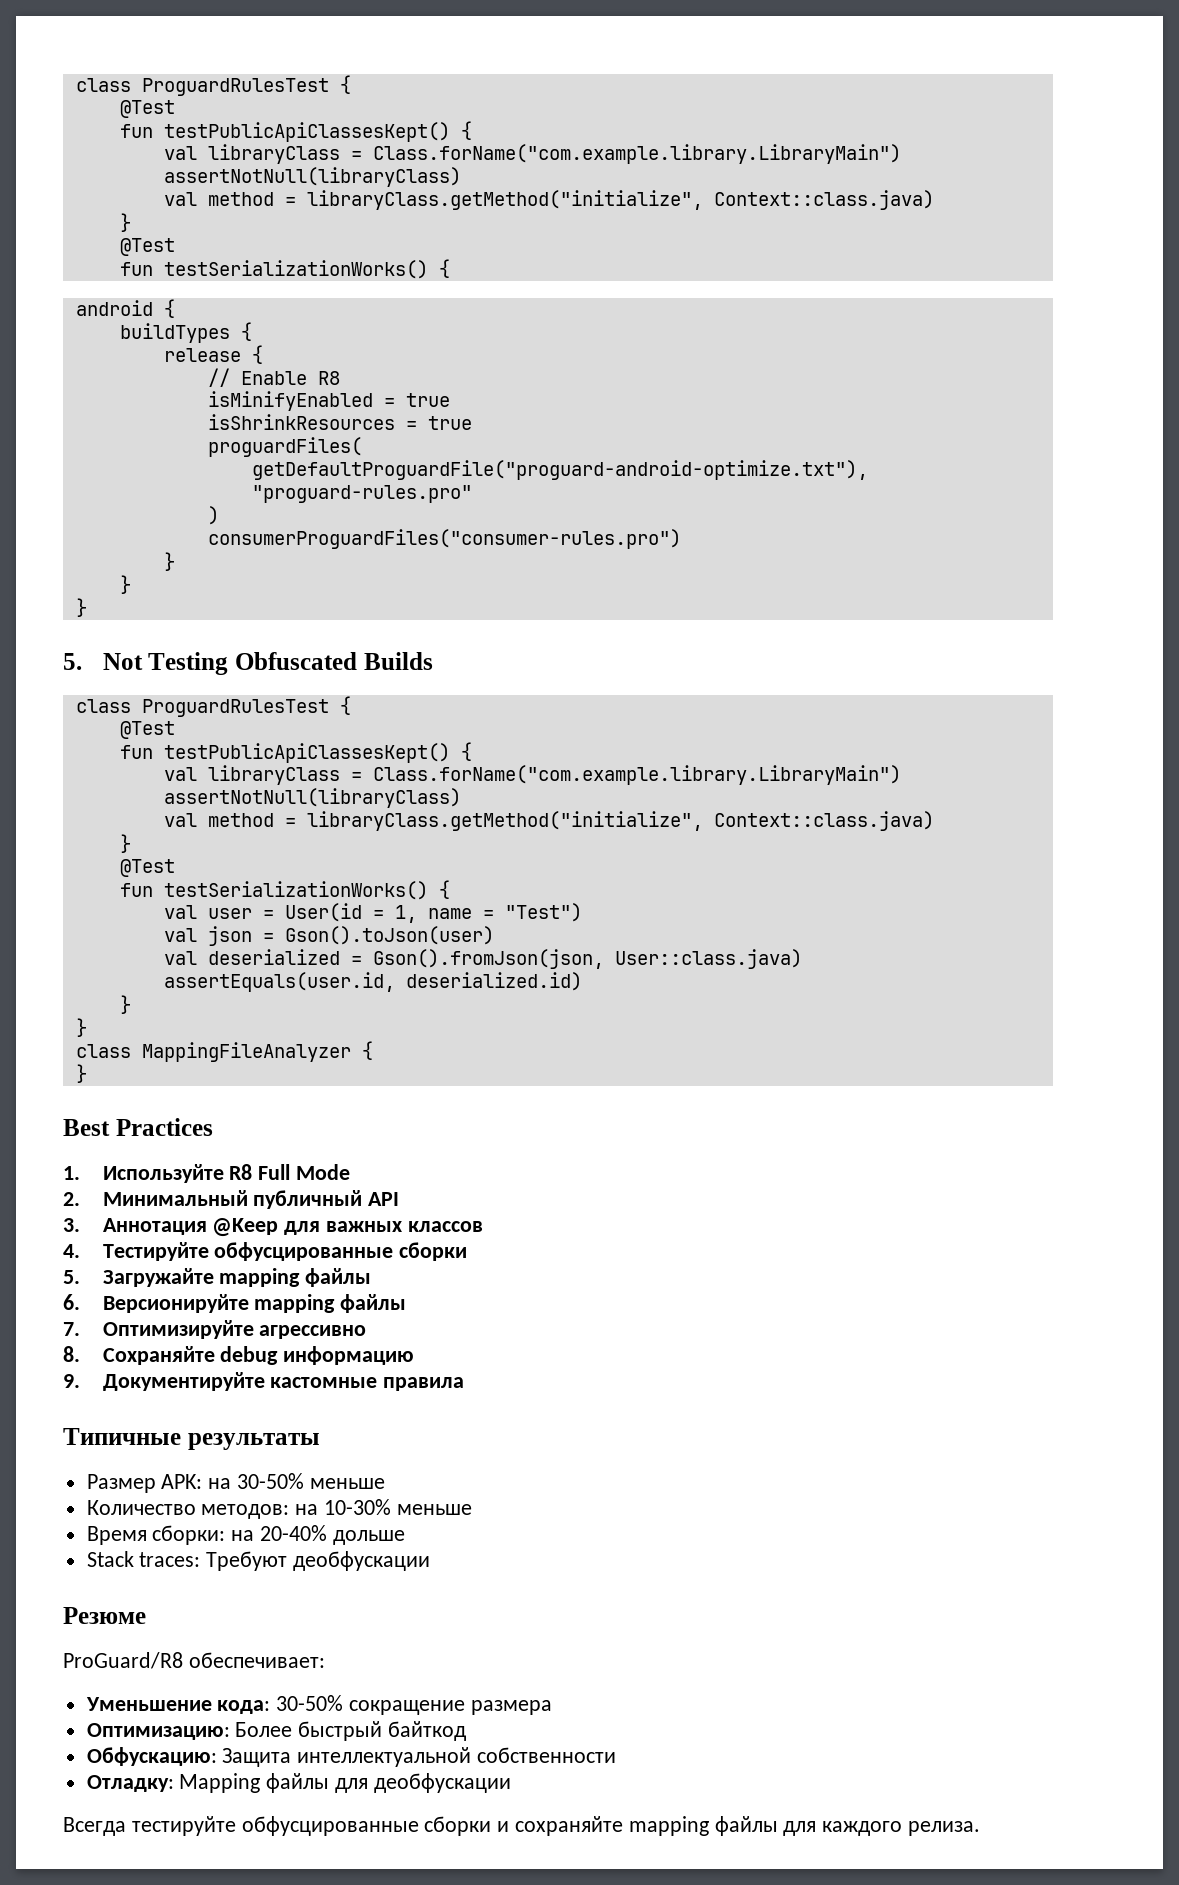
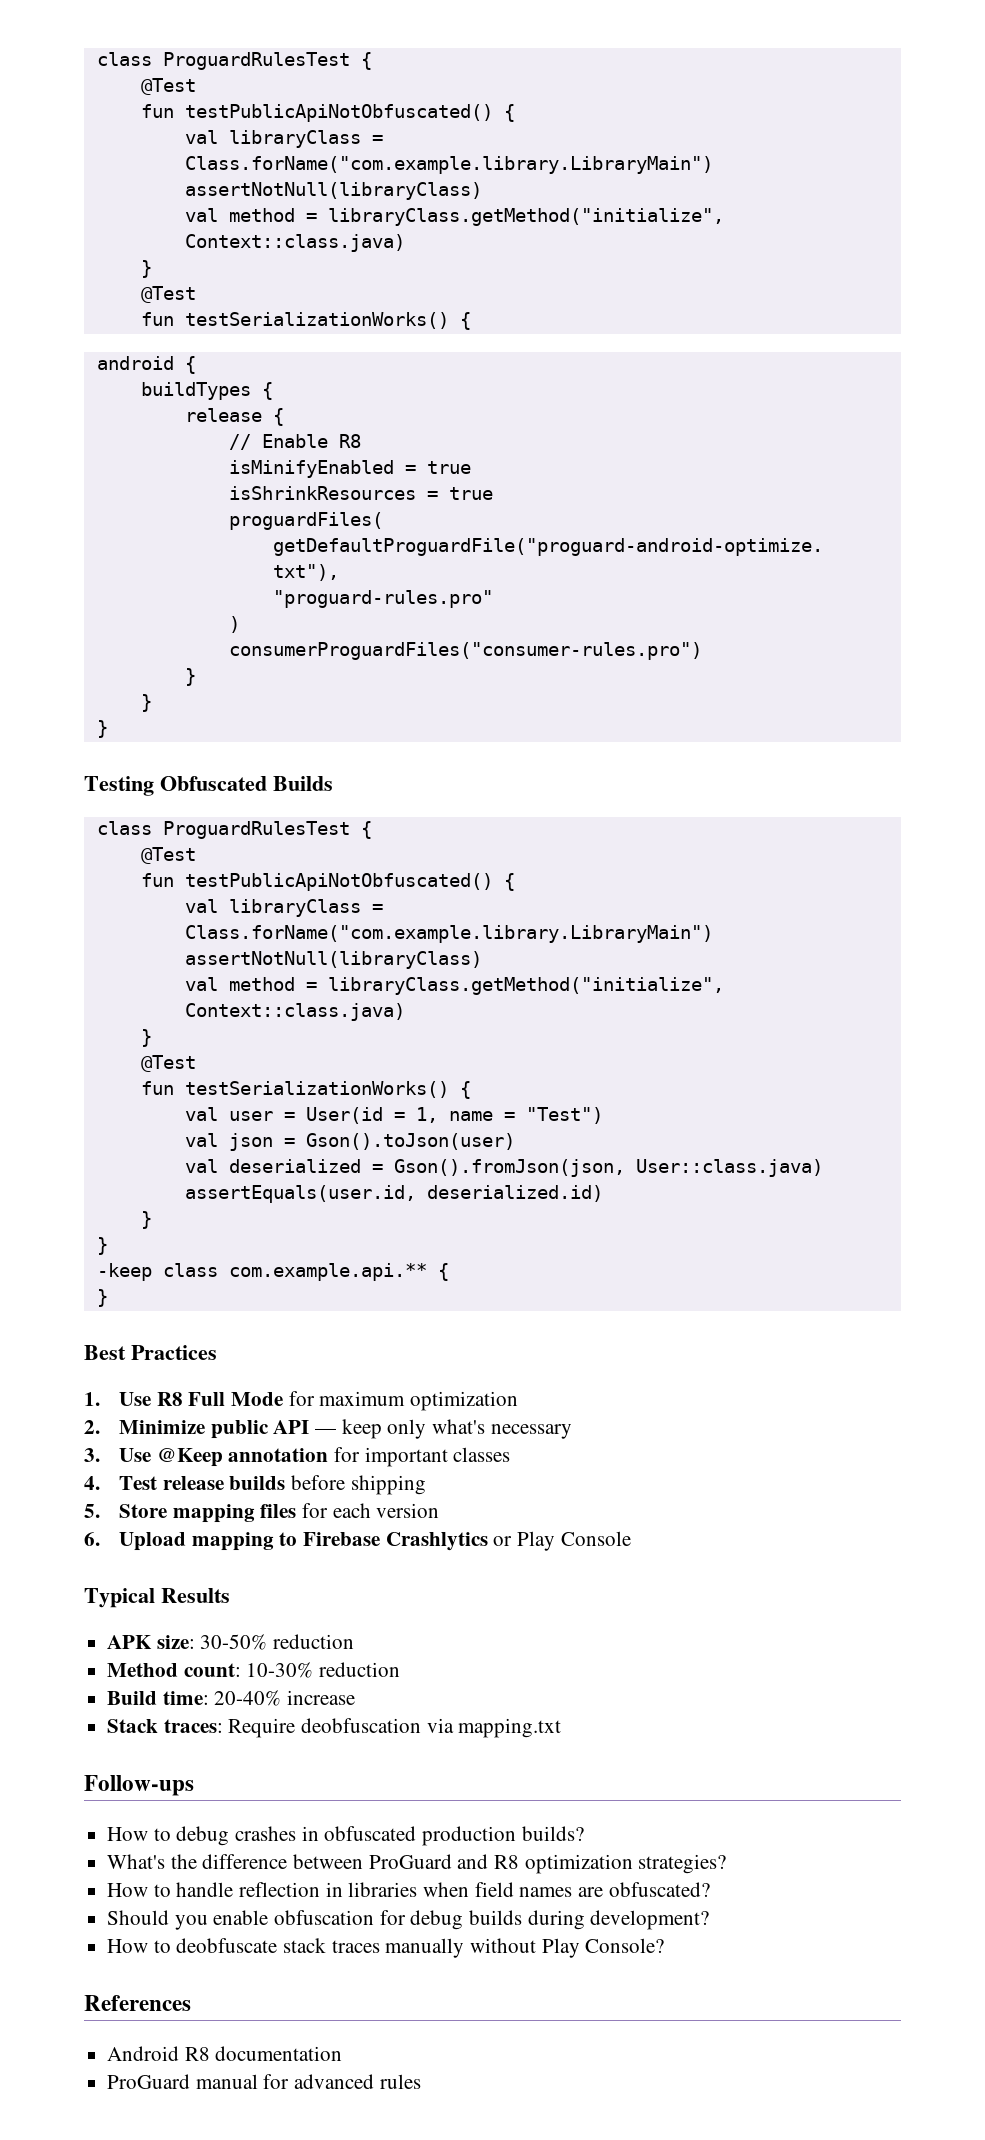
[75,75,351,96] [119,100,175,118] [119,122,450,142] class ProguardRulesTest { // @Test // fun testPublicApiClassesKept() -> [96,52,372,70] [140,78,196,95] [140,104,493,122] class ProguardRulesTest { // @Test // fun testPublicApiNotObfuscated()
[63,653,143,670] 5. Not -> (108, 729) none
[163,743,450,763] testPublicApiClassesKept() -> [184,873,493,891] testPublicApiNotObfuscated()
[75,1042,351,1062] class MappingFileAnalyzer -> [96,1263,427,1281] -keep class com.example.api.**
[102,1164,224,1183] Используйте -> [119,1392,152,1406] Use
(351, 1172) none -> [288,1391,519,1411] for maximum optimization
[102,1190,363,1209] Минимальный публичный -> [119,1420,269,1439] Minimize public
[63,1218,483,1237] [63,1242,468,1261] [63,1268,372,1287] [63,1294,407,1313] [63,1320,367,1339] [63,1346,415,1365] [63,1372,465,1391] [63,1428,320,1450] [86,1473,385,1493] [86,1499,472,1519] [86,1525,405,1545] [86,1551,431,1571] [63,1607,146,1624] [63,1652,325,1669] [85,1695,552,1715] [86,1721,467,1741] [86,1747,617,1767] [86,1773,511,1793] [63,1816,981,1836] // 3. Аннотация @Keep для важных классов // 4. Тестируйте обфусцированные сборки // 5. Загружайте mapping файлы // 6. Версионируйте mapping файлы // 7. Оптимизируйте агрессивно // 8. Сохраняйте debug информацию // 9. Документируйте кастомные правила // Типичные результаты // Размер APK: на 30-50% меньше // Количество методов: на 10-30% меньше // Время сборки: на 20-40% дольше // Stack traces: Требуют деобфускации // Резюме // ProGuard/R8 обеспечивает: // Уменьшение кода: 30-50% сокращение размера // Оптимизацию: Более быстрый байткод // Обфускацию: Защита интеллектуальной собственности // Отладку: Mapping файлы для деобфускации // Всегда тестируйте обфусцированные сборки и сохраняйте mapping файлы для каждого релиза. -> [315,1419,572,1439] [84,1447,511,1467] [84,1475,426,1495] [84,1503,440,1523] [84,1531,631,1551] [84,1588,230,1608] [107,1634,355,1650] [107,1662,401,1678] [107,1690,356,1706] [107,1718,562,1738] [84,1775,194,1796] [107,1826,584,1846] [107,1854,727,1874] [107,1882,710,1897] [107,1910,710,1930] [107,1938,665,1958] [84,1995,191,2011] [107,2046,343,2061] [107,2074,421,2089] — keep only what's necessary // 3. Use @Keep annotation for important classes // 4. Test release builds before shipping // 5. Store mapping files for each version // 6. Upload mapping to Firebase Crashlytics or Play Console // Typical Results // APK size: 30-50% reduction // Method count: 10-30% reduction // Build time: 20-40% increase // Stack traces: Require deobfuscation via mapping.txt // Follow-ups // How to debug crashes in obfuscated production builds? // What's the difference between ProGuard and R8 optimization strategies? // How to handle reflection in libraries when field names are obfuscated? // Should you enable obfuscation for debug builds during development? // How to deobfuscate stack traces manually without Play Console? // References // Android R8 documentation // ProGuard manual for advanced rules

